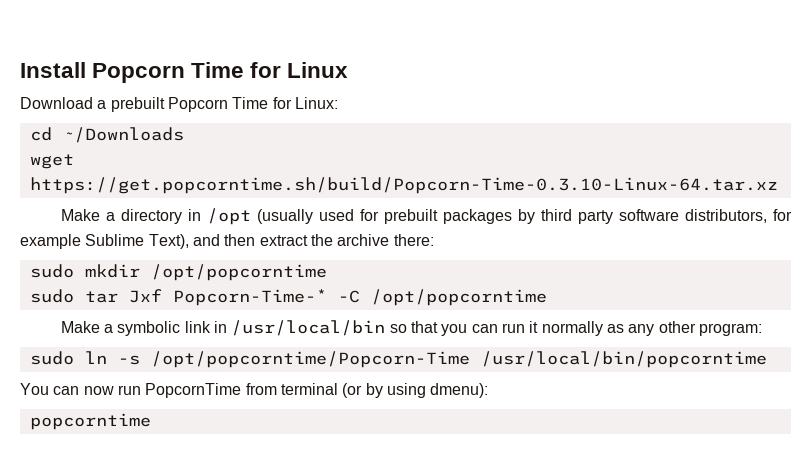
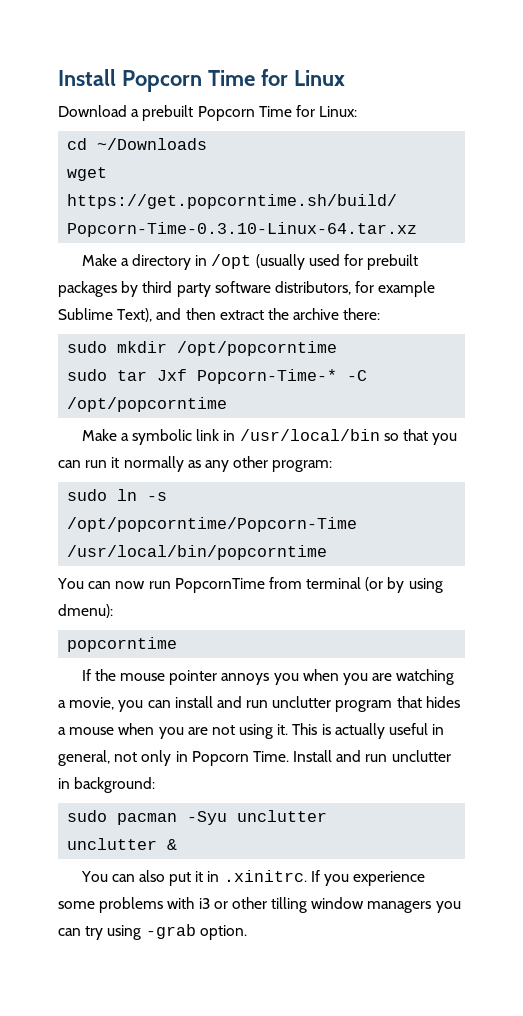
(151, 421) none -> [81,669,455,685] [58,696,460,712] [58,723,445,739] [58,750,451,766] [58,777,156,793] [67,810,328,825] [67,838,178,850] [80,870,426,886] [58,897,461,913] [58,924,247,940] // If the mouse pointer annoys you when you are watching a movie, you can install and run unclutter program that hides a mouse when you are not using it. This is actually useful in general, not only in Popcorn Time. Install and run unclutter in background: // sudo pacman -Syu unclutter // unclutter & // You can also put it in .xinitrc. If you experience some problems with i3 or other tilling window managers you can try using -grab option.

